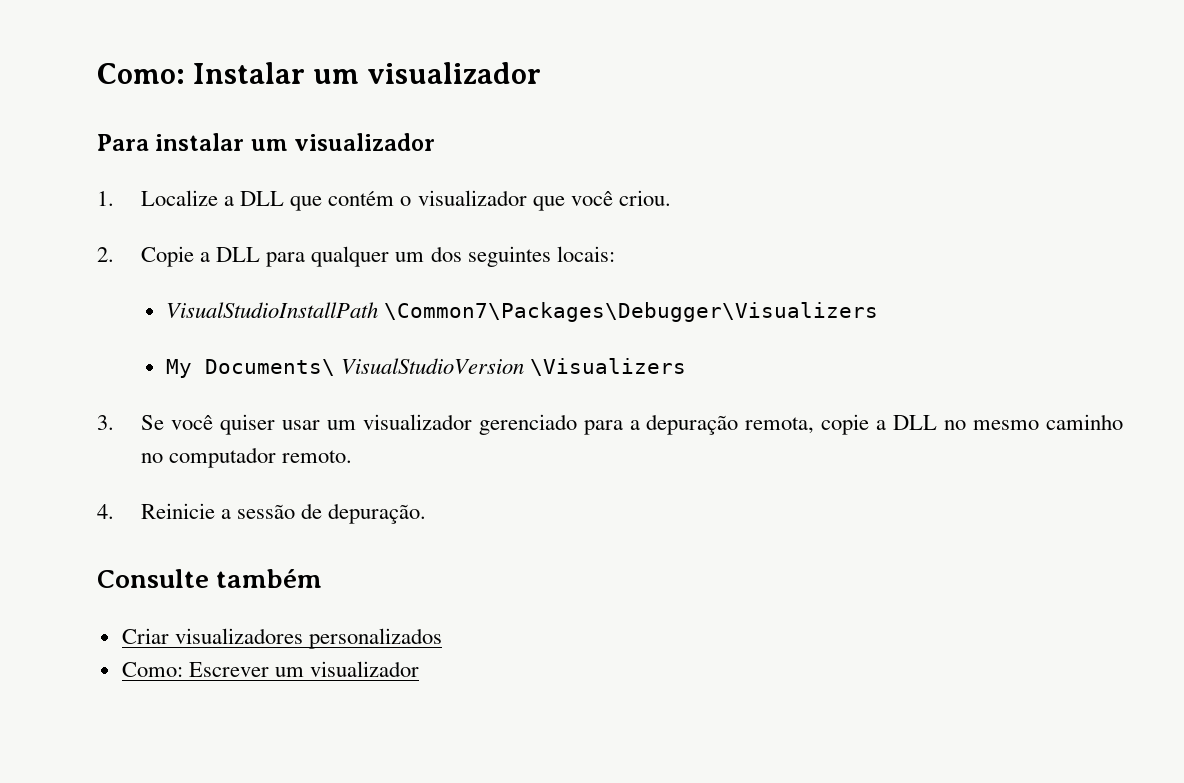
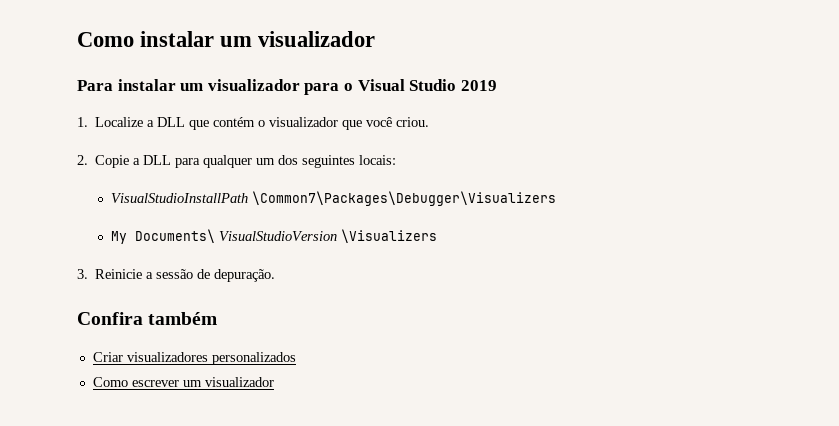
[97,62,306,84] Como: Instalar -> [77,31,215,47] Como instalar
(436, 142) none -> [304,79,497,95] para o Visual Studio 2019
[141,414,1123,435] [141,447,353,468] [97,504,114,519] Se você quiser usar um visualizador gerenciado para a depuração remota, copie a DLL no mesmo caminho no computador remoto. // 4. -> (88, 274) none
[97,569,209,588] Consulte -> [77,312,143,325] Confira
[121,662,269,677] Como: Escrever -> [92,377,179,387] Como escrever

